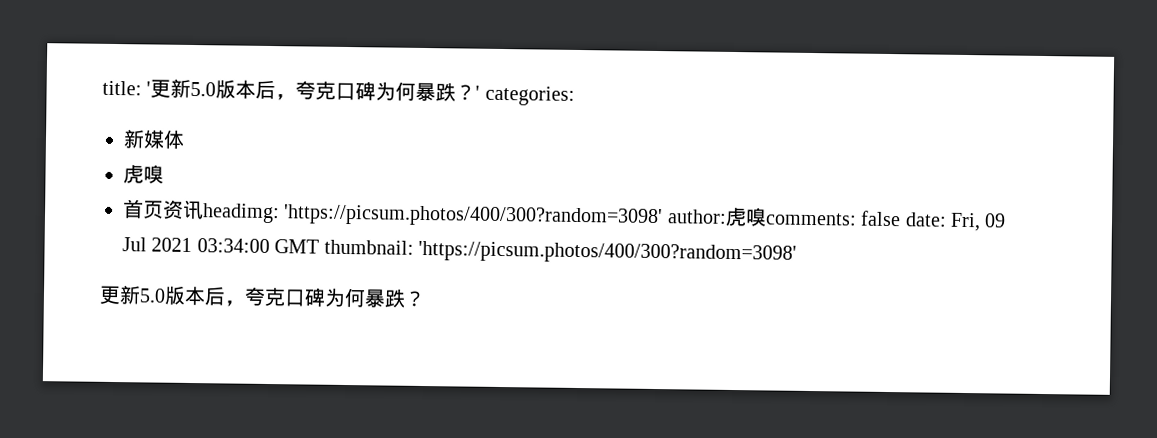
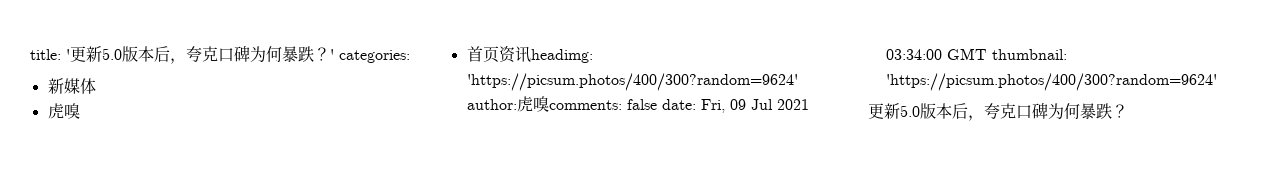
[283,204,664,229] 'https://picsum.photos/400/300?random=3098' -> [466,73,798,91] 'https://picsum.photos/400/300?random=9624'
[418,240,797,265] 'https://picsum.photos/400/300?random=3098' -> [885,73,1217,91] 'https://picsum.photos/400/300?random=9624'

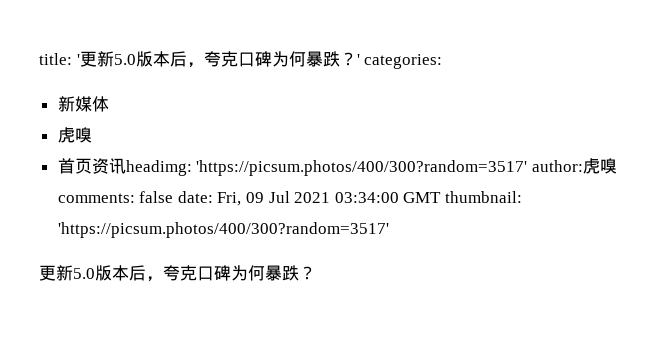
[466,73,798,91] 'https://picsum.photos/400/300?random=9624' -> [196,160,528,176] 'https://picsum.photos/400/300?random=3517'
[885,73,1217,91] 'https://picsum.photos/400/300?random=9624' -> [57,222,389,238] 'https://picsum.photos/400/300?random=3517'

